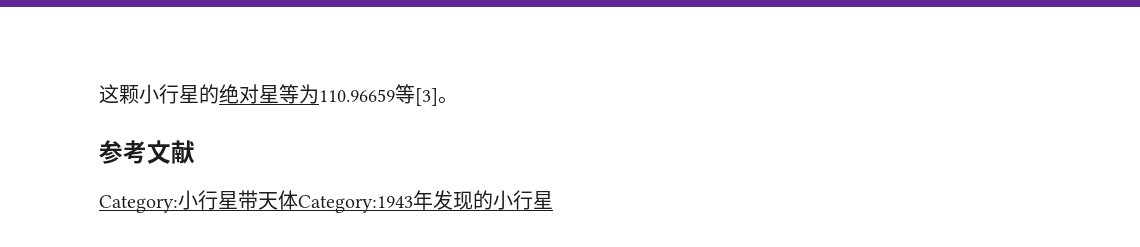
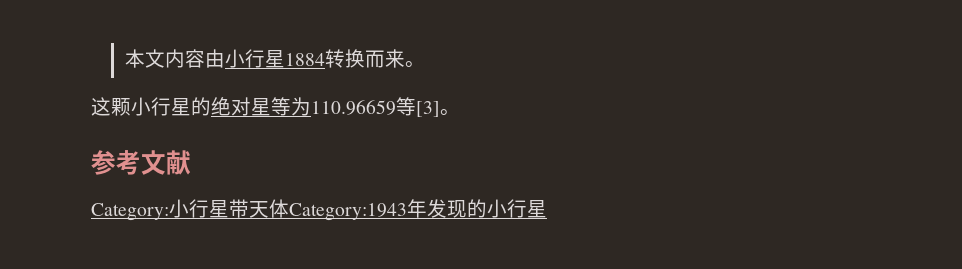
(99, 94) none -> [124,49,425,68] 本文内容由小行星1884转换而来。 //

